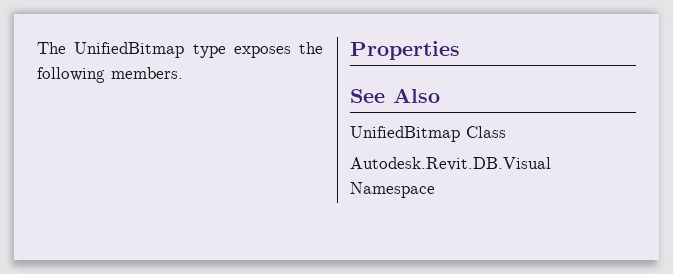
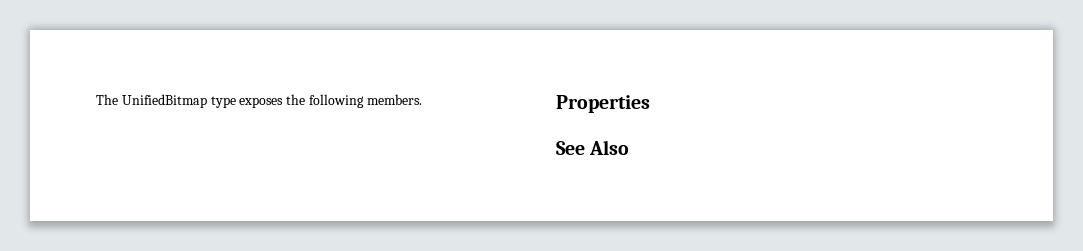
[350,126,506,142] [350,157,551,171] [350,182,435,198] // UnifiedBitmap Class // Autodesk.Revit.DB.Visual Namespace -> (630, 147) none

